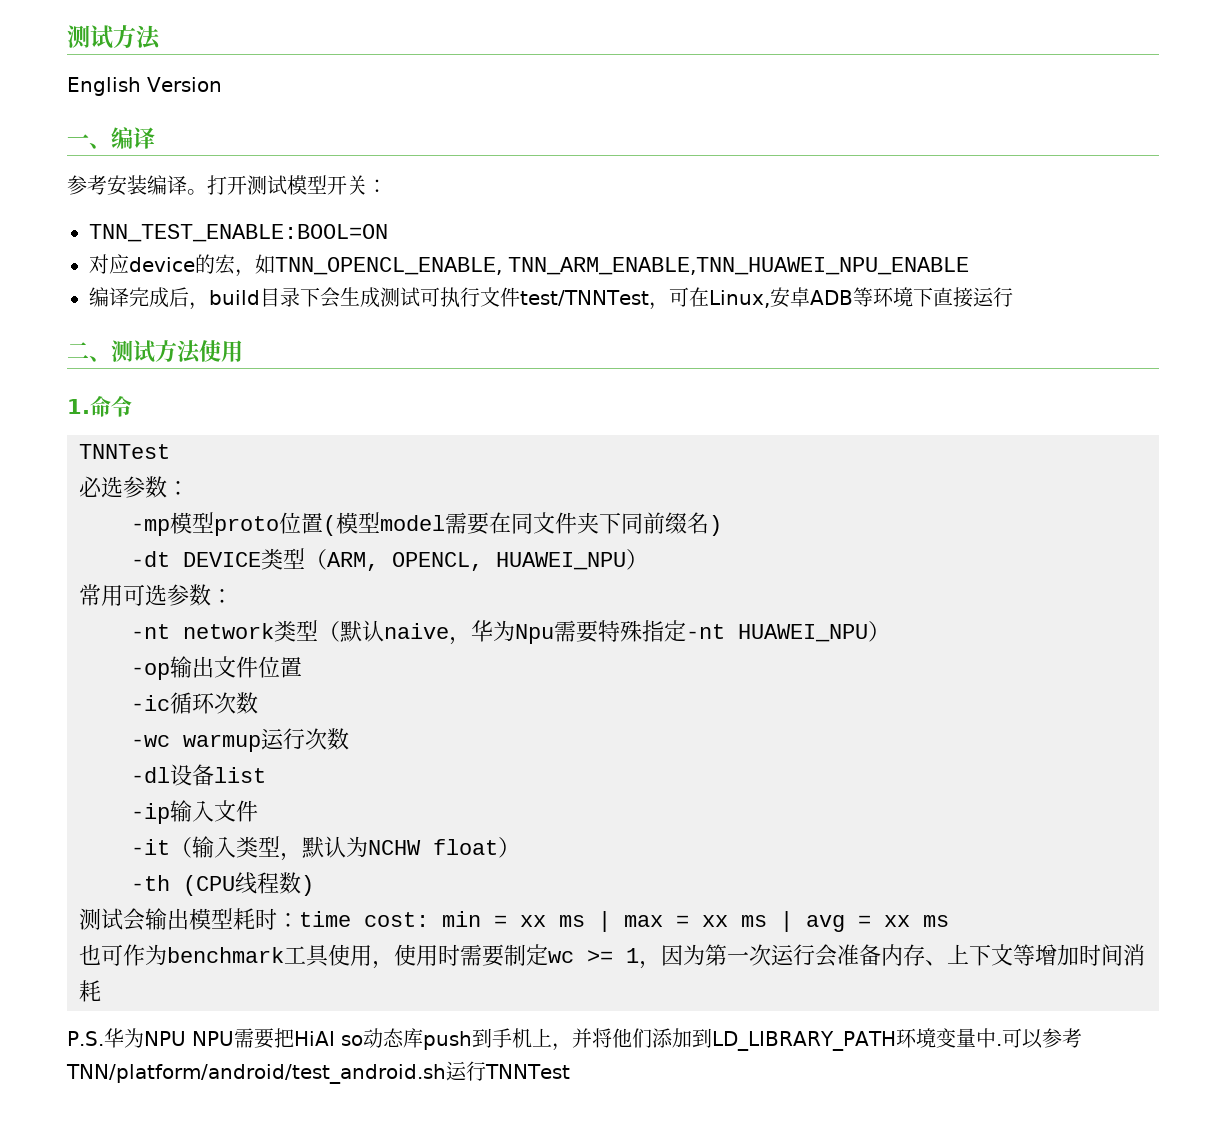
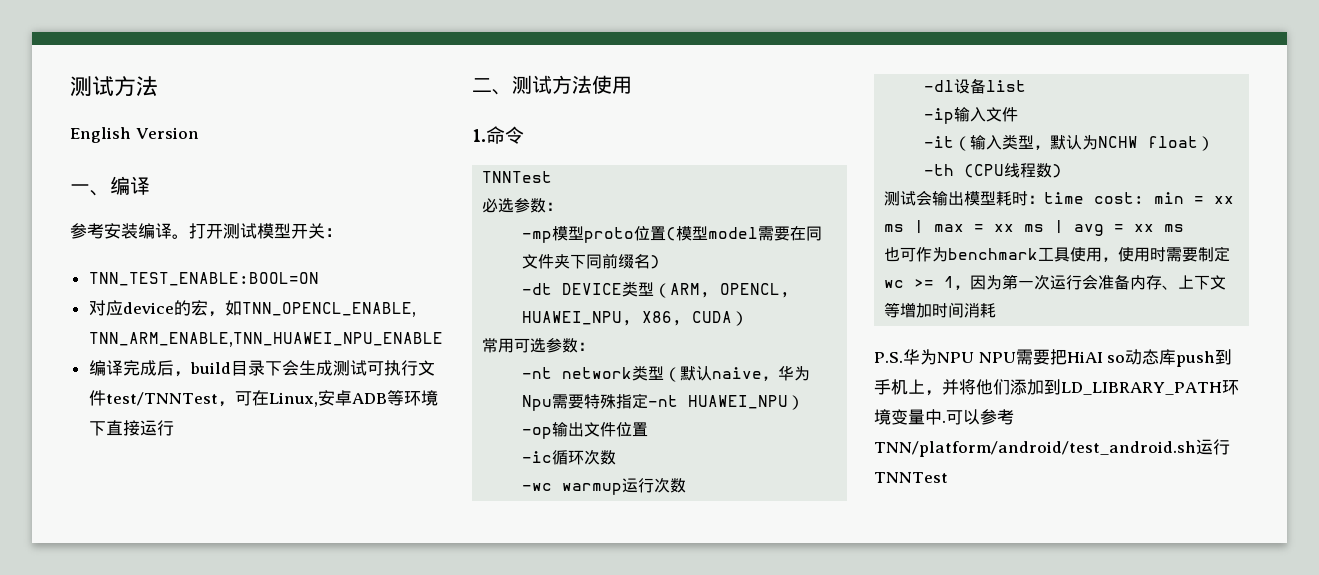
[496,552,626,570] HUAWEI_NPU -> [522,311,733,326] HUAWEI_NPU, X86, CUDA

